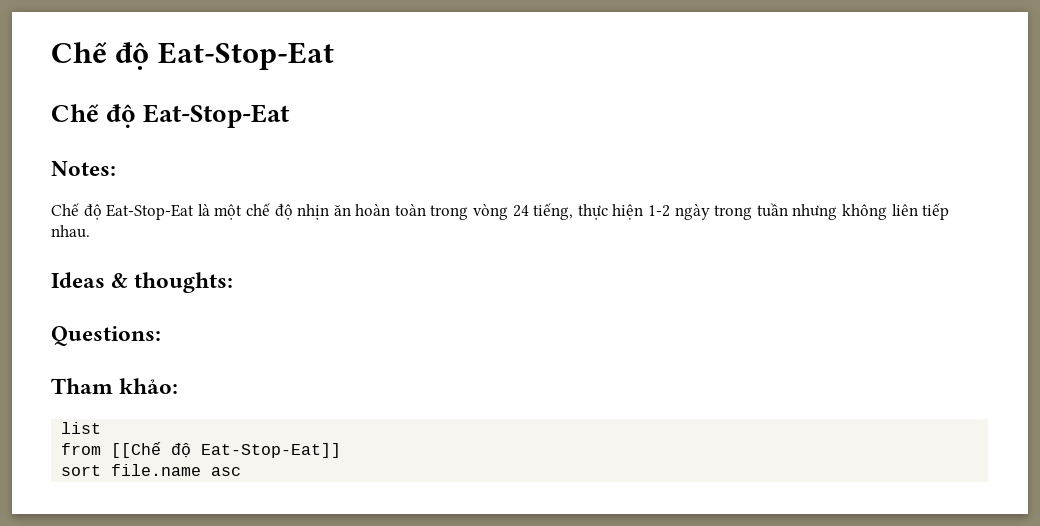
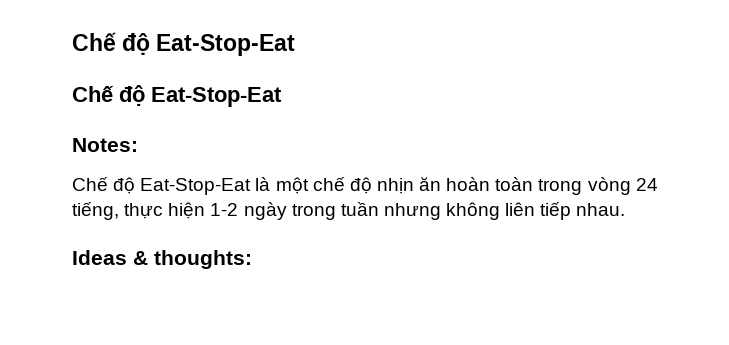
[51,326,161,346] [51,378,179,394] [61,422,102,434] [61,442,342,458] [61,464,242,476] // Questions: // Tham khảo: // list // from [[Chế độ Eat-Stop-Eat]] // sort file.name asc -> (252, 259) none

